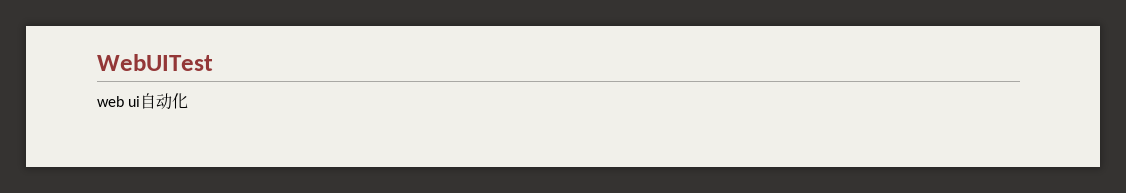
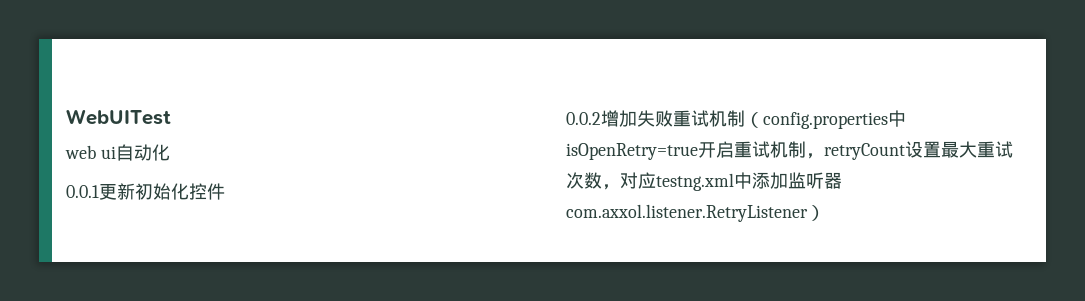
(189, 101) none -> [66,183,225,200] [566,110,906,129] [566,141,1013,160] [566,172,842,191] [566,204,825,222] // 0.0.1更新初始化控件 // 0.0.2增加失败重试机制（config.properties中isOpenRetry=true开启重试机制，retryCount设置最大重试次数，对应testng.xml中添加监听器com.axxol.listener.RetryListener）

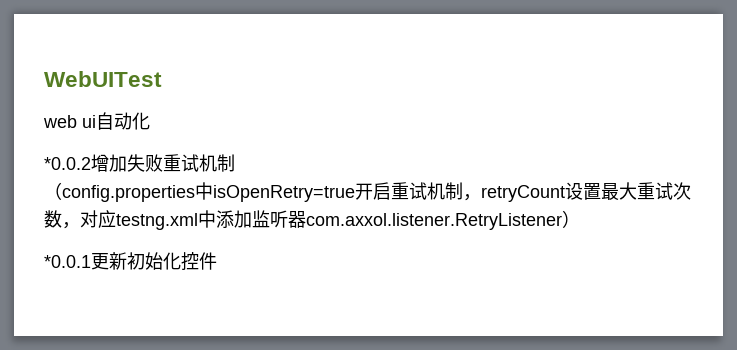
[66,183,225,200] [566,112,601,125] 0.0.1更新初始化控件 // 0.0.2 -> [44,157,91,170] *0.0.2
(745, 118) none -> (235, 163) //
(825, 213) none -> [44,252,217,271] // *0.0.1更新初始化控件

